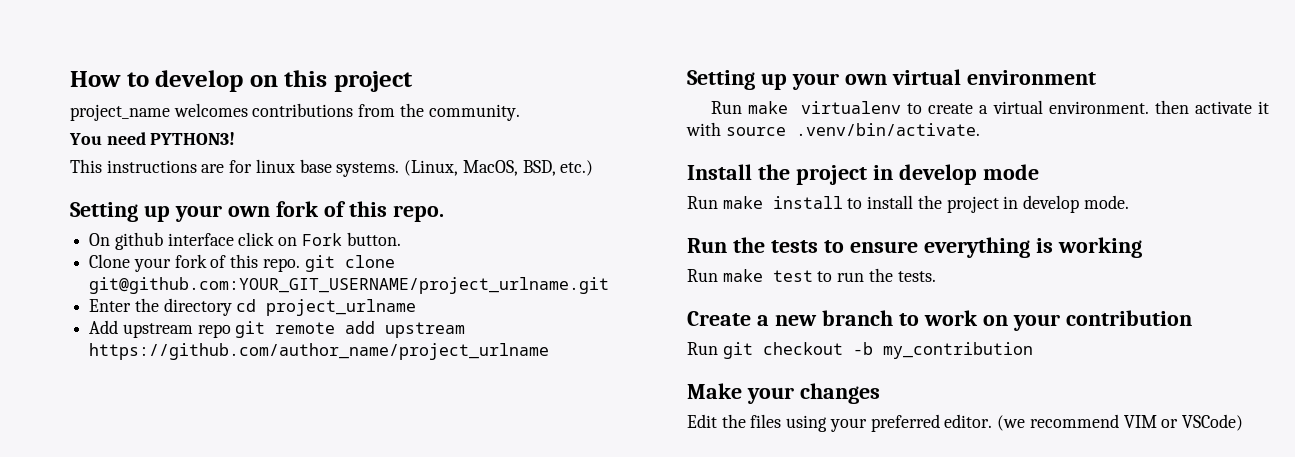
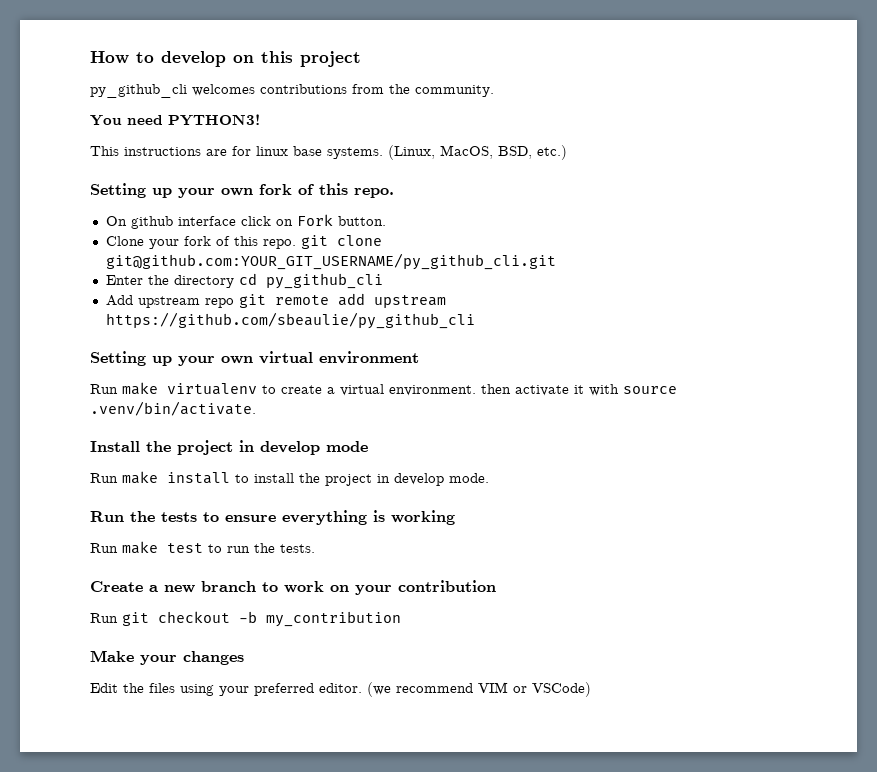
[70,104,170,121] project_name -> [90,84,187,98] py_github_cli
[89,277,610,294] git@github.com:YOUR_GIT_USERNAME/project_urlname.git -> [105,253,556,270] git@github.com:YOUR_GIT_USERNAME/py_github_cli.git
[266,299,417,316] project_urlname -> [265,273,383,289] py_github_cli
[89,343,550,360] https://github.com/author_name/project_urlname -> [105,312,475,329] https://github.com/sbeaulie/py_github_cli

